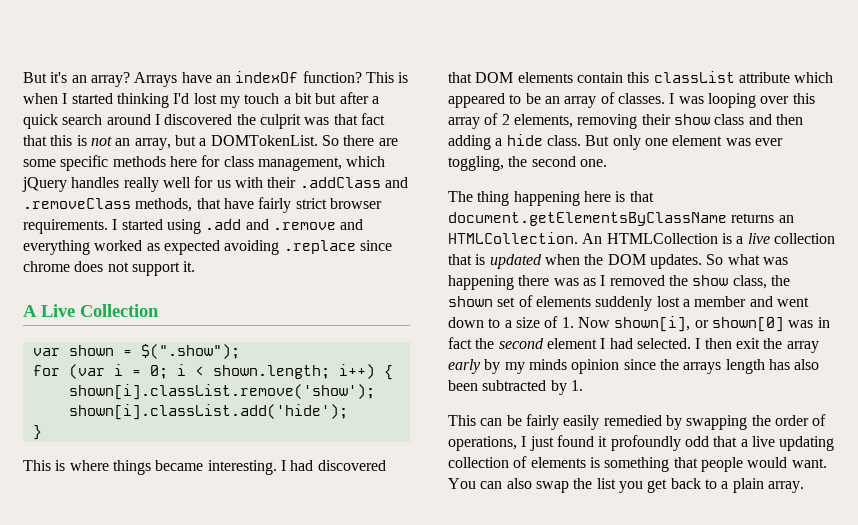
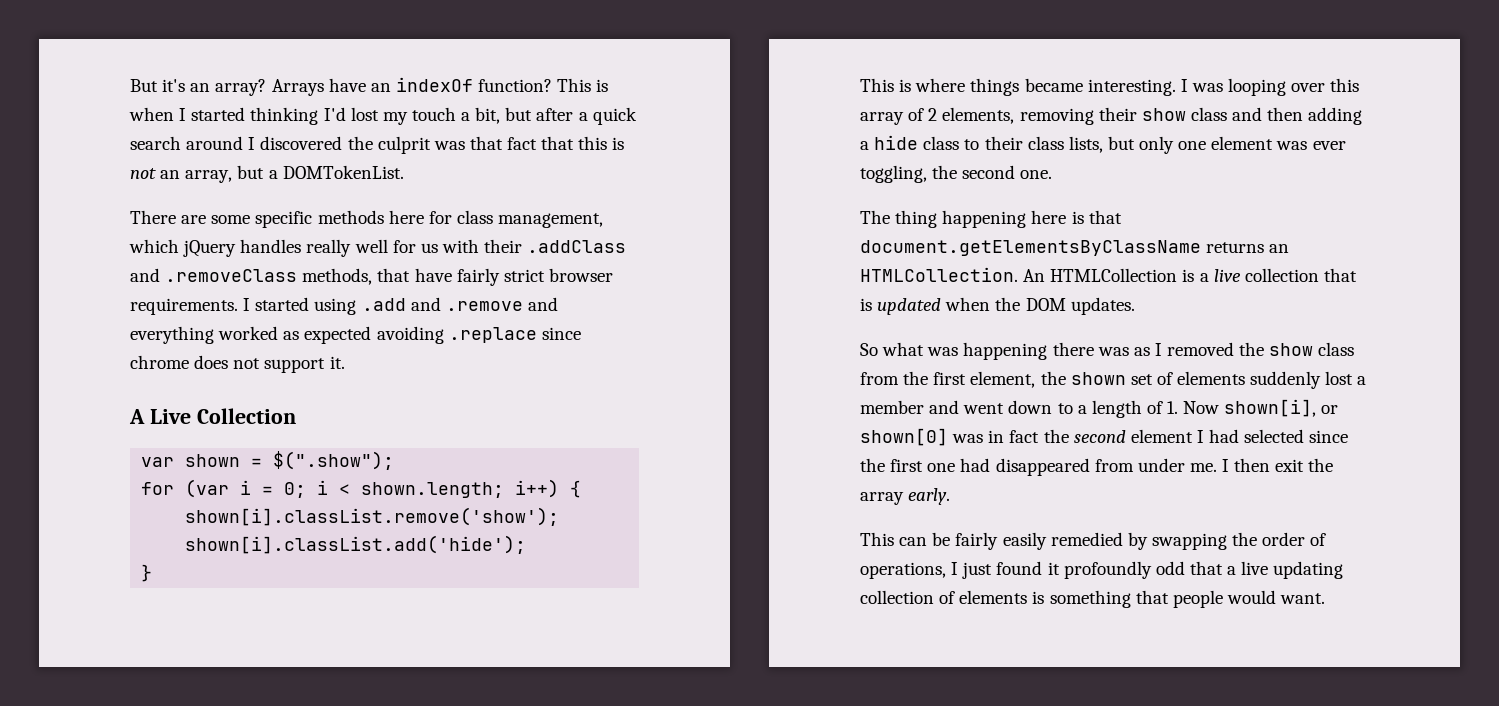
[294,93,312,104] bit -> [475,107,501,124] bit,
[321,135,375,146] So there -> [130,210,176,224] // There
[290,460,386,471] [448,71,834,83] [448,92,675,108] had discovered that DOM elements contain this classList attribute which appeared to be an array of classes. I -> (1188, 85) none
[546,135,610,146] class. But -> [923,136,1135,153] class to their class lists, but
(702, 261) none -> (1135, 306) //
[732,275,767,289] class, -> [1318,342,1355,356] [860,371,1036,388] class from the first element,
[515,317,540,328] size -> [1091,400,1142,418] length
[636,338,691,349] selected. -> [1244,429,1349,443] [860,458,1217,476] selected since the first one had disappeared from under me.
[448,359,820,374] [448,380,583,395] early by my minds opinion since the arrays length has also been subtracted by 1. -> [908,488,951,505] early.
[448,478,804,493] You can also swap the list you get back to a plain array. -> (1326, 598) none

